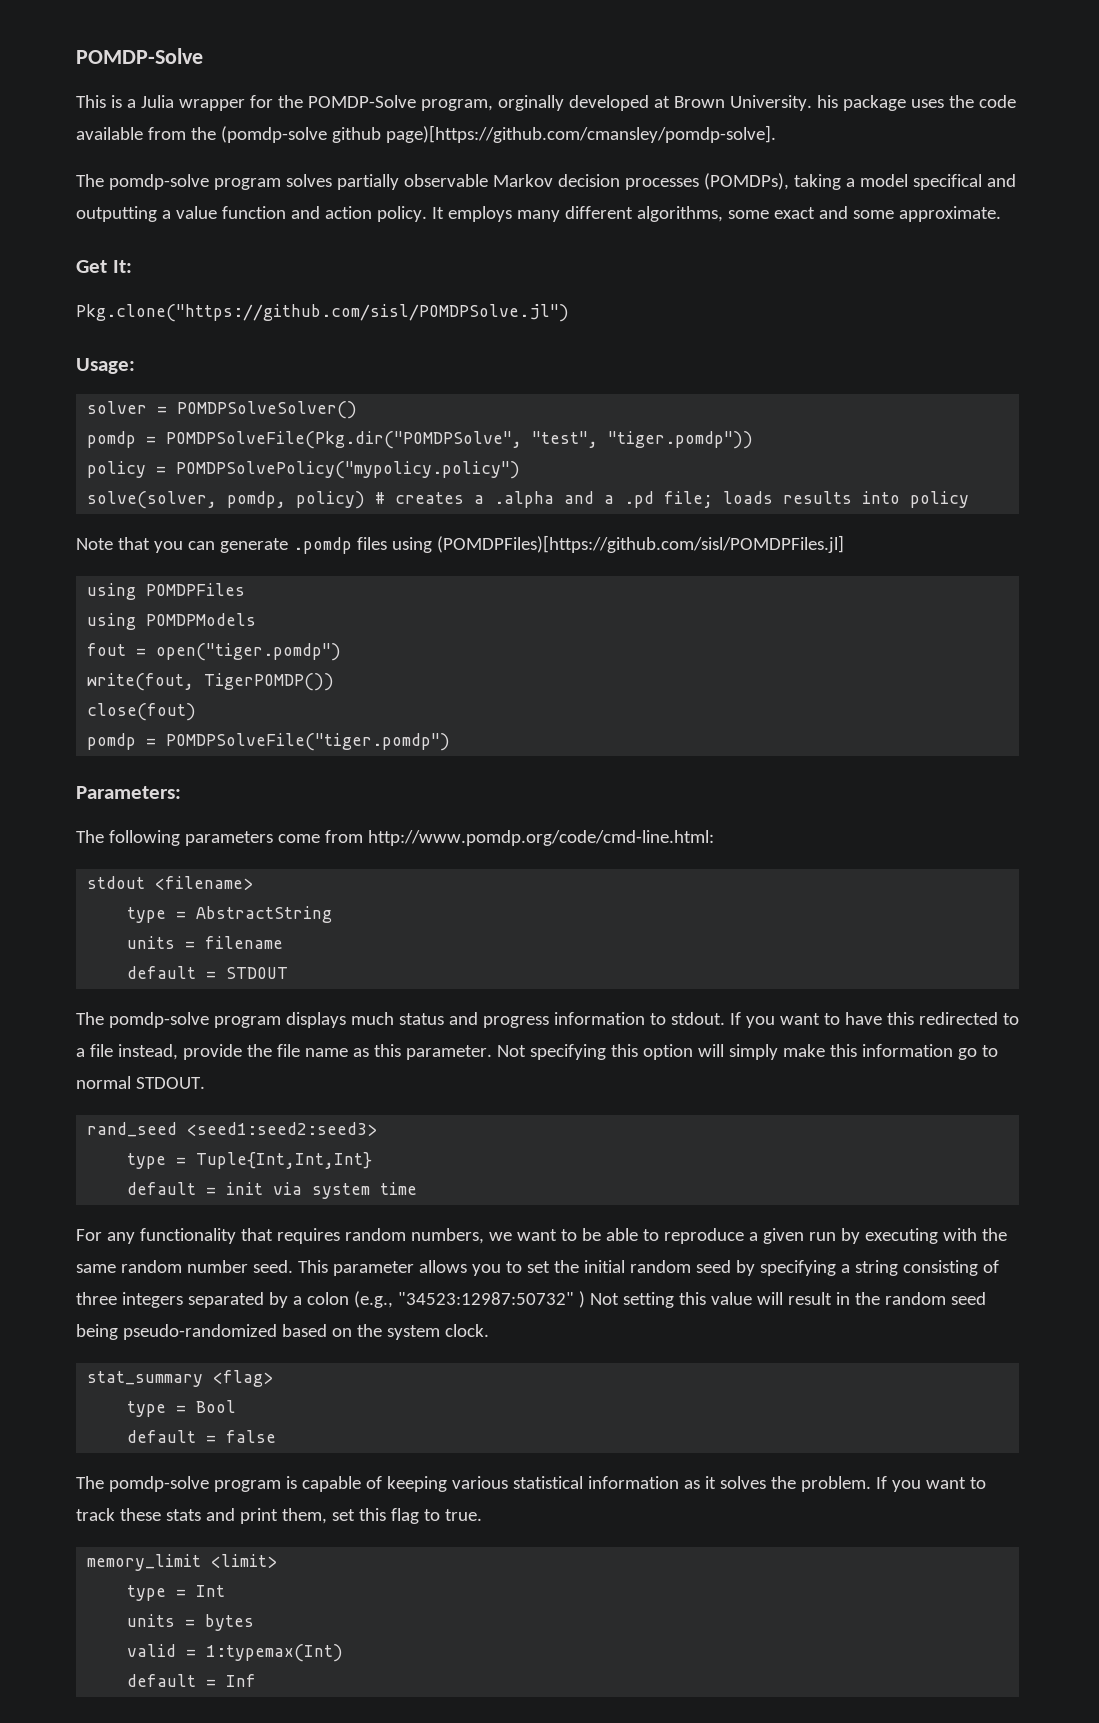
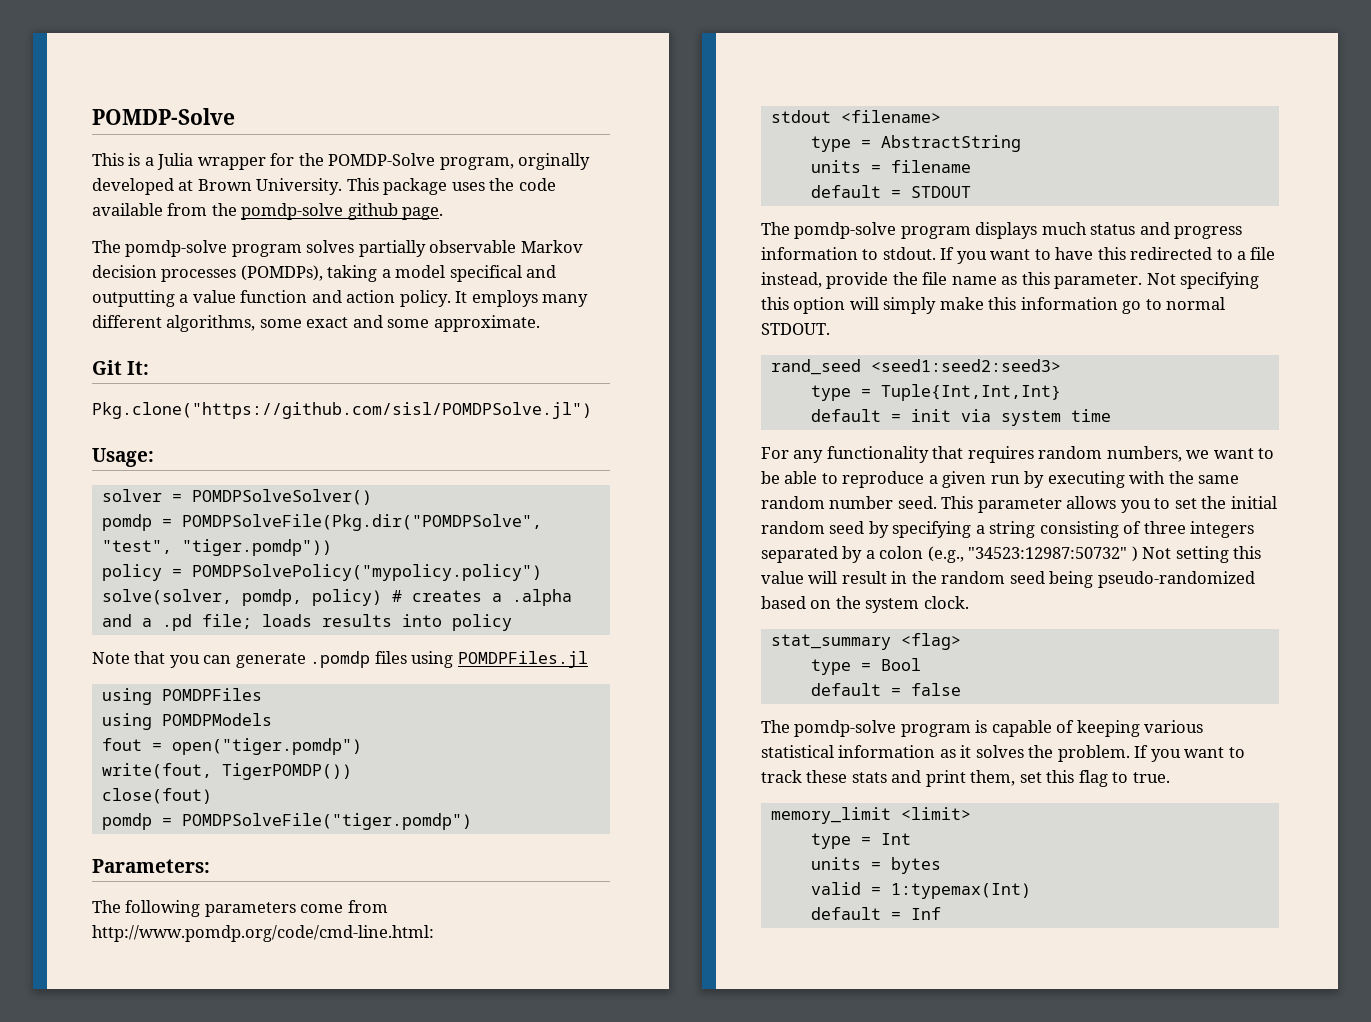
[816,95,838,108] his -> [346,178,379,191] This
[220,125,776,143] (pomdp-solve github page)[https://github.com/cmansley/pomdp-solve]. -> [241,203,444,220] pomdp-solve github page.
[76,260,107,273] Get -> [92,360,122,375] Git
[436,535,844,553] (POMDPFiles)[https://github.com/sisl/POMDPFiles.jl] -> [457,651,588,668] POMDPFiles.jl

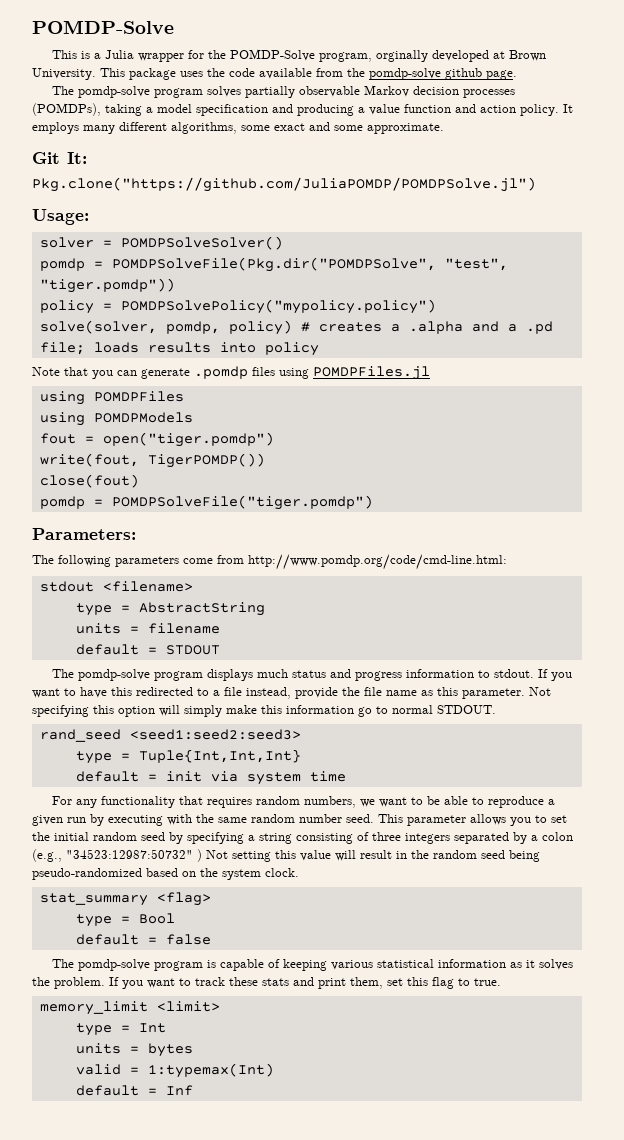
[449,265,557,282] [92,290,175,307] specifical and outputting -> [196,104,354,116] specification and producing
[92,402,592,419] Pkg.clone("https://github.com/sisl/POMDPSolve.jl") -> [32,177,536,192] Pkg.clone("https://github.com/JuliaPOMDP/POMDPSolve.jl")

